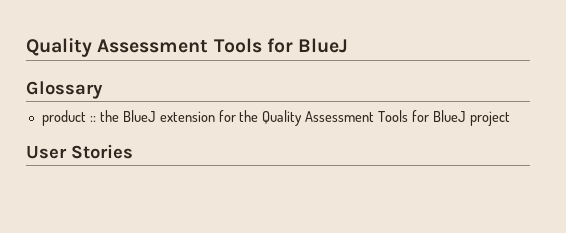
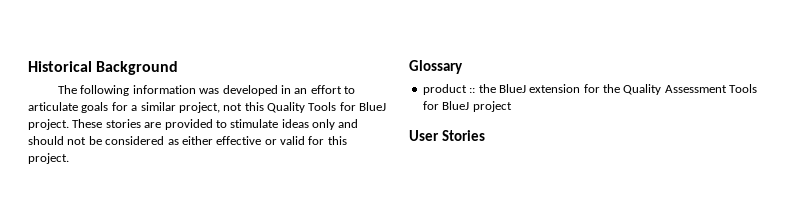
[26,38,349,57] Quality Assessment Tools for BlueJ -> [28,61,179,75] [58,85,356,96] [28,102,387,113] [28,119,359,130] [28,136,347,145] [28,153,69,164] Historical Background // The following information was developed in an effort to articulate goals for a similar project, not this Quality Tools for BlueJ project. These stories are provided to stimulate ideas only and should not be considered as either effective or valid for this project.

